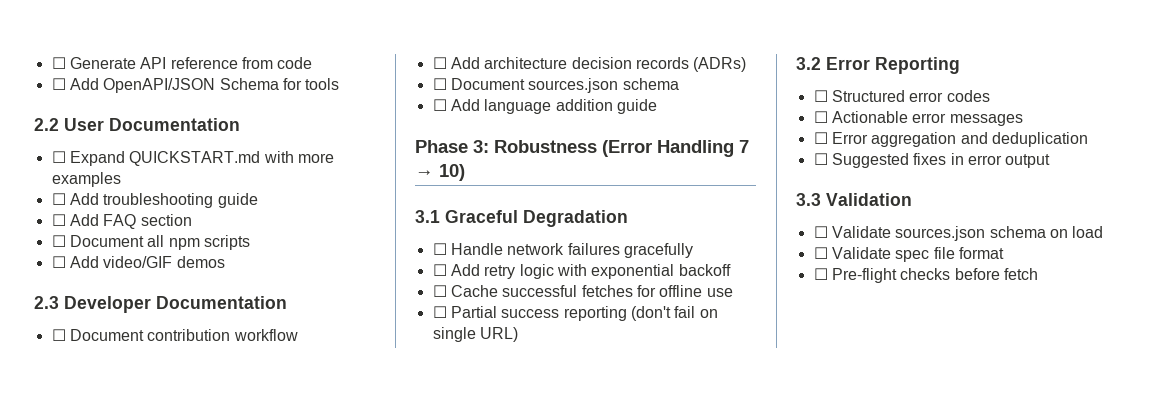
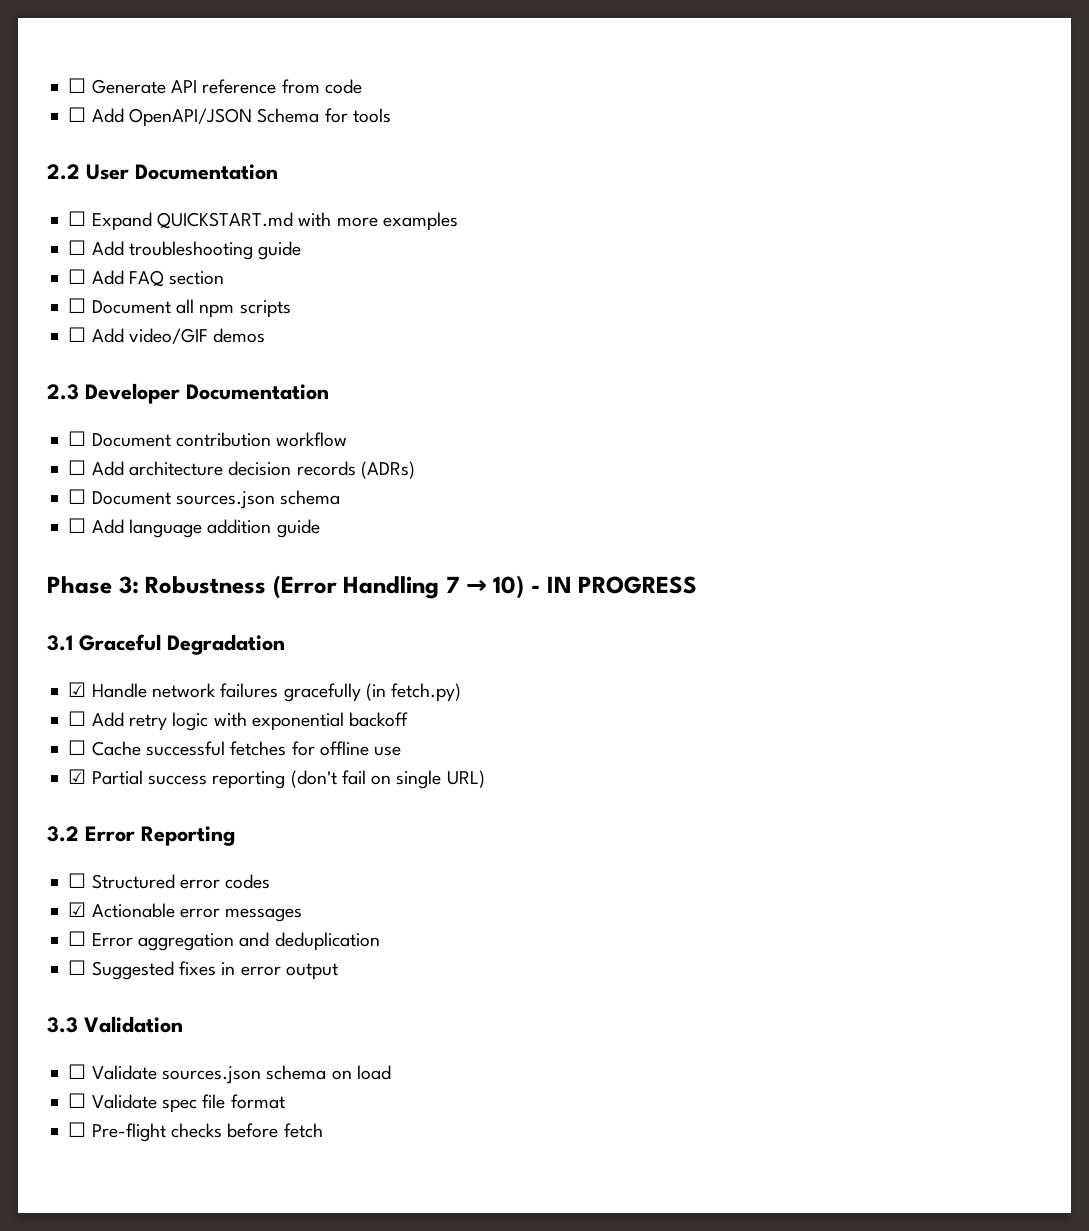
(465, 172) none -> [530,576,698,594] - IN PROGRESS
[432,243,447,255] ☐ -> [68,682,87,697] ☑
(693, 250) none -> [365,683,462,702] (in fetch.py)
[432,306,447,318] ☐ -> [68,769,87,784] ☑
[813,111,828,123] ☐ -> [68,902,87,917] ☑

